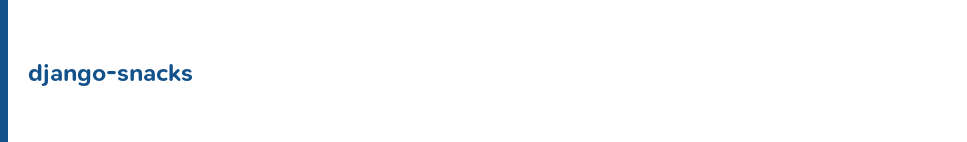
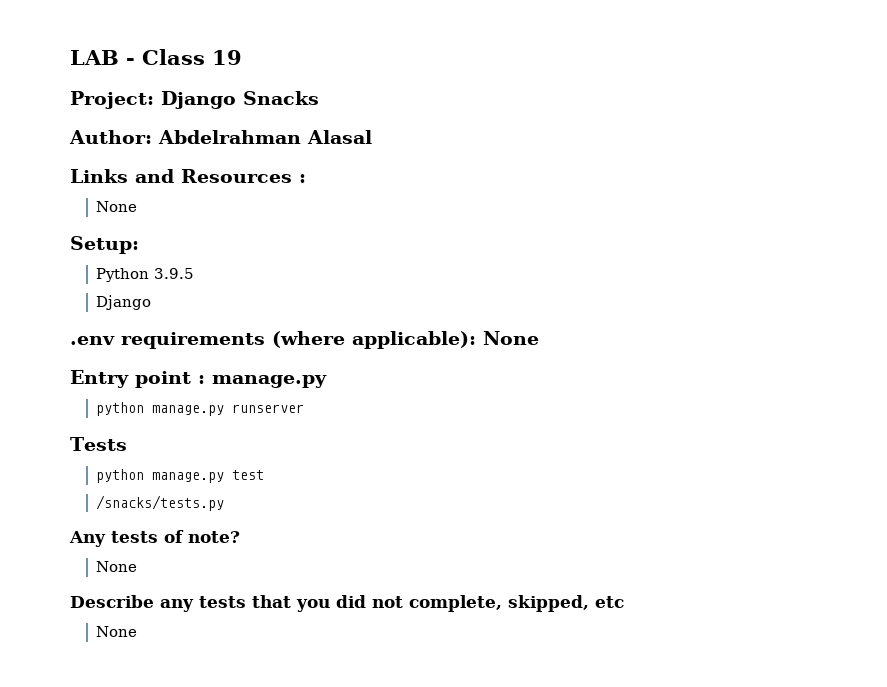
[28,64,193,87] django-snacks -> [70,49,242,65] [70,91,319,109] [69,130,372,144] [70,169,306,183] [96,201,138,212] [70,236,139,254] [96,268,195,282] [96,295,152,310] [70,331,539,349] [70,370,327,388] [96,402,305,416] [70,437,127,451] [96,469,265,483] [96,495,225,511] [69,530,240,547] [96,561,138,572] [70,595,624,612] [96,626,138,637] LAB - Class 19 // Project: Django Snacks // Author: Abdelrahman Alasal // Links and Resources : // None // Setup: // Python 3.9.5 // Django // .env requirements (where applicable): None // Entry point : manage.py // python manage.py runserver // Tests // python manage.py test // /snacks/tests.py // Any tests of note? // None // Describe any tests that you did not complete, skipped, etc // None

